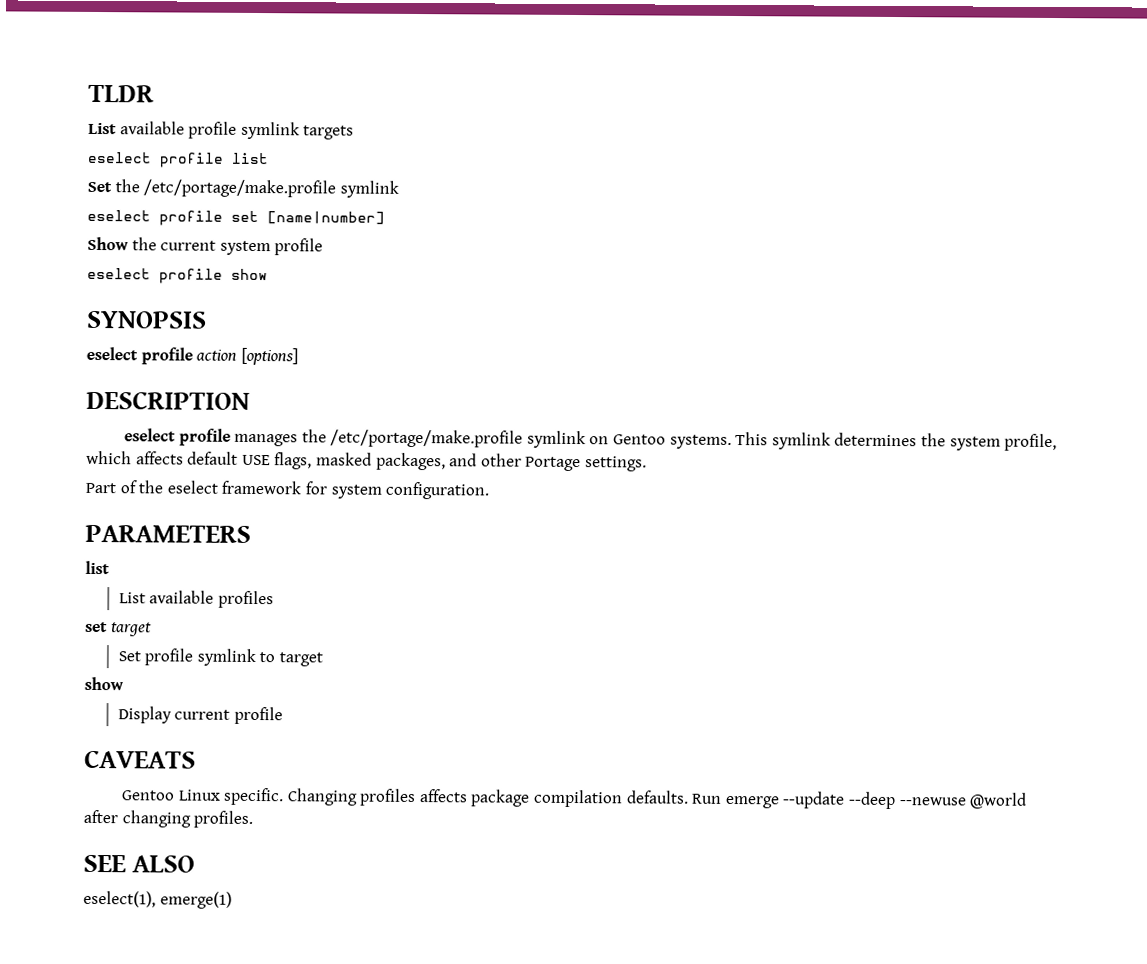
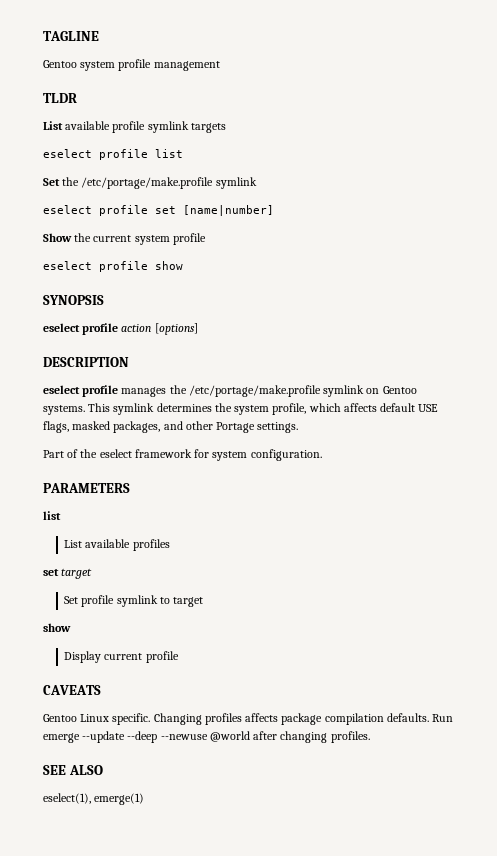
(88, 93) none -> [43,31,99,41] [43,59,220,71] TAGLINE // Gentoo system profile management //

